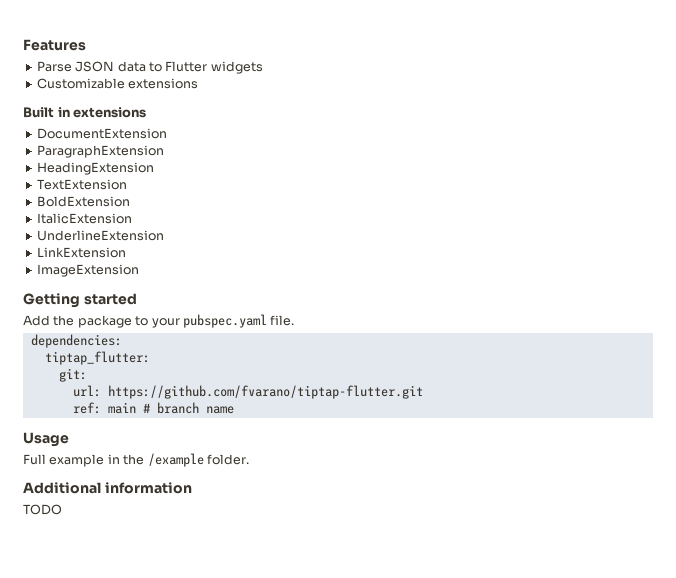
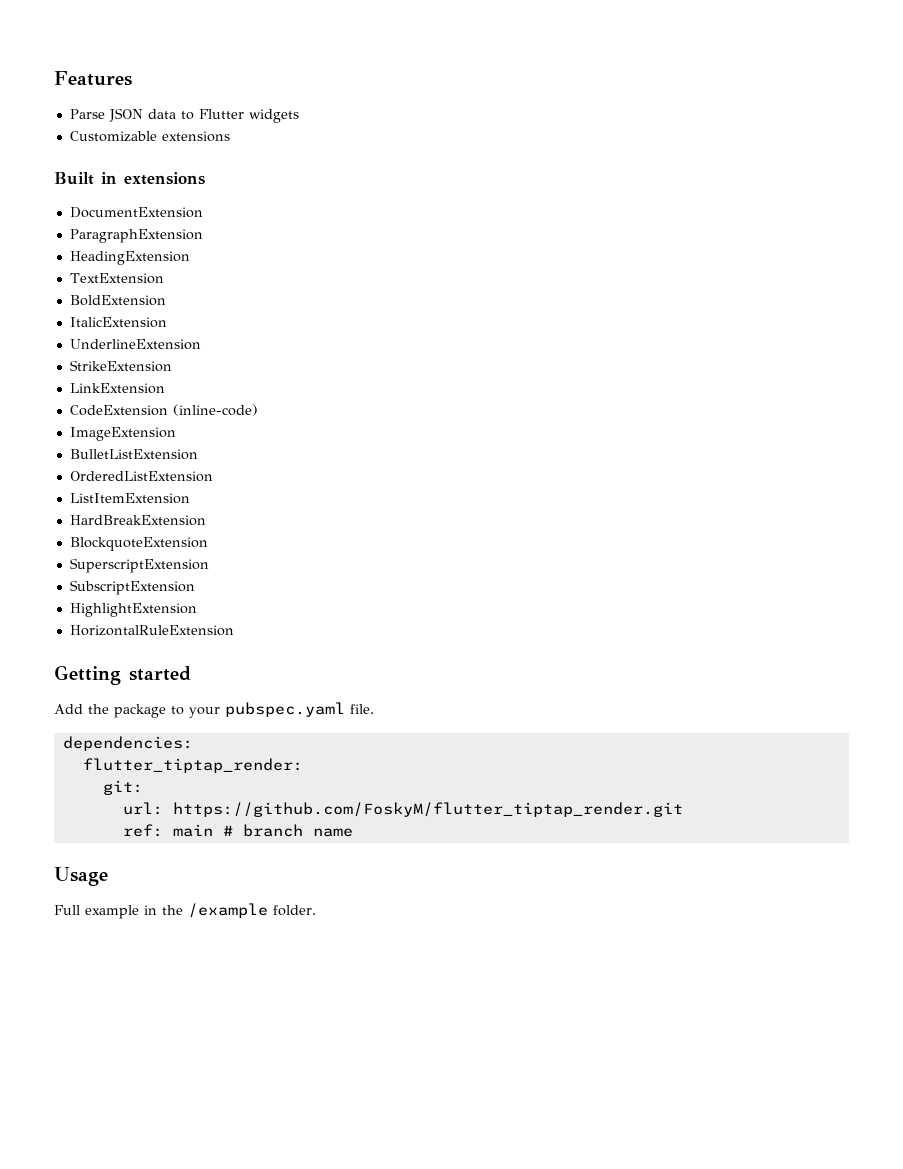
(164, 235) none -> [69,360,172,372] // StrikeExtension
(126, 252) none -> [69,404,258,416] // CodeExtension (inline-code)
(139, 270) none -> [69,449,198,460] [69,471,213,482] [69,493,190,504] [69,515,206,526] [69,537,208,551] [69,558,209,573] [69,580,195,595] [69,603,197,617] [69,625,234,636] // BulletListExtension // OrderedListExtension // ListItemExtension // HardBreakExtension // BlockquoteExtension // SuperscriptExtension // SubscriptExtension // HighlightExtension // HorizontalRuleExtension
[44,351,150,365] tiptap_flutter: -> [82,758,303,773] flutter_tiptap_render:
[107,385,423,399] https://github.com/fvarano/tiptap-flutter.git -> [172,802,683,817] https://github.com/FoskyM/flutter_tiptap_render.git
[23,482,192,494] [23,504,62,515] // Additional information // TODO -> (316, 910) none

